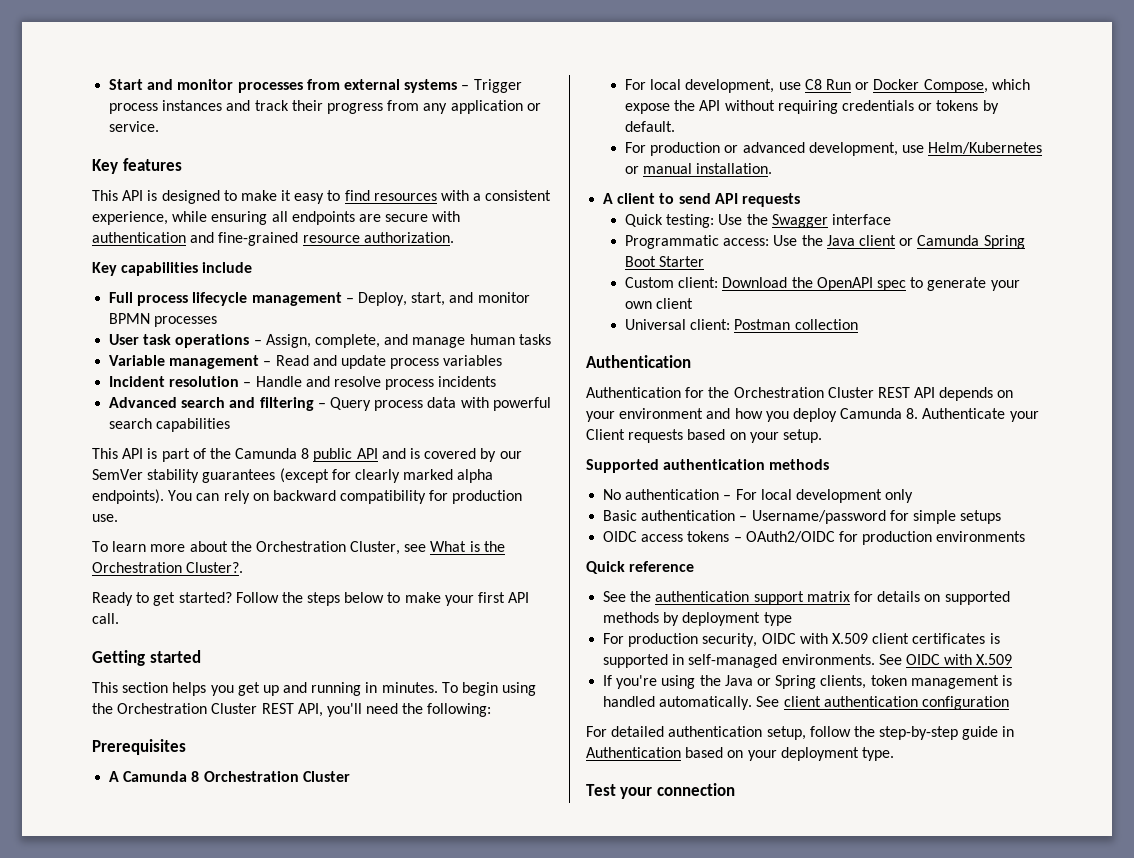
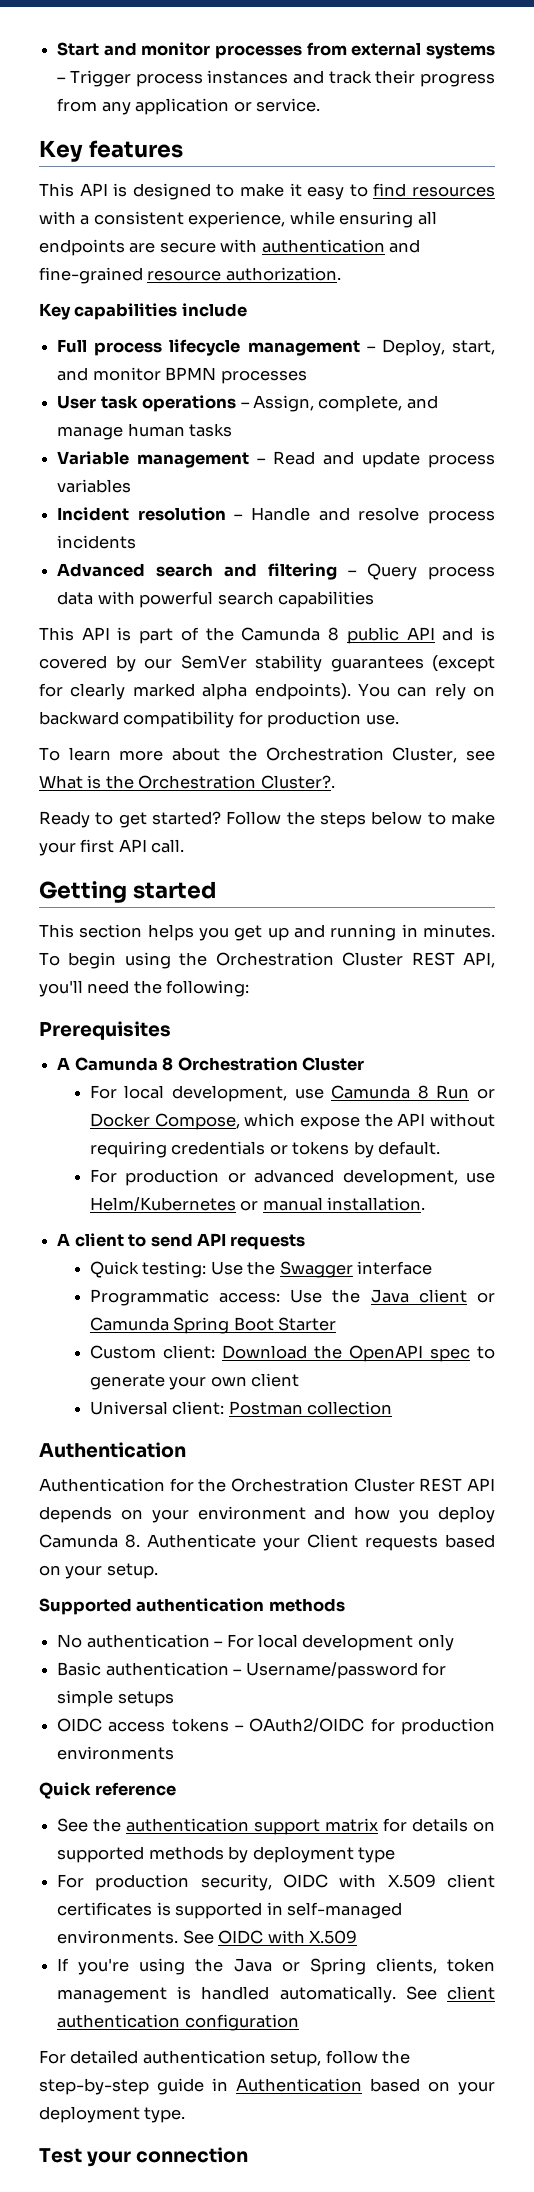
[804,79,822,90] C8 -> [331,1085,429,1099] Camunda 8

